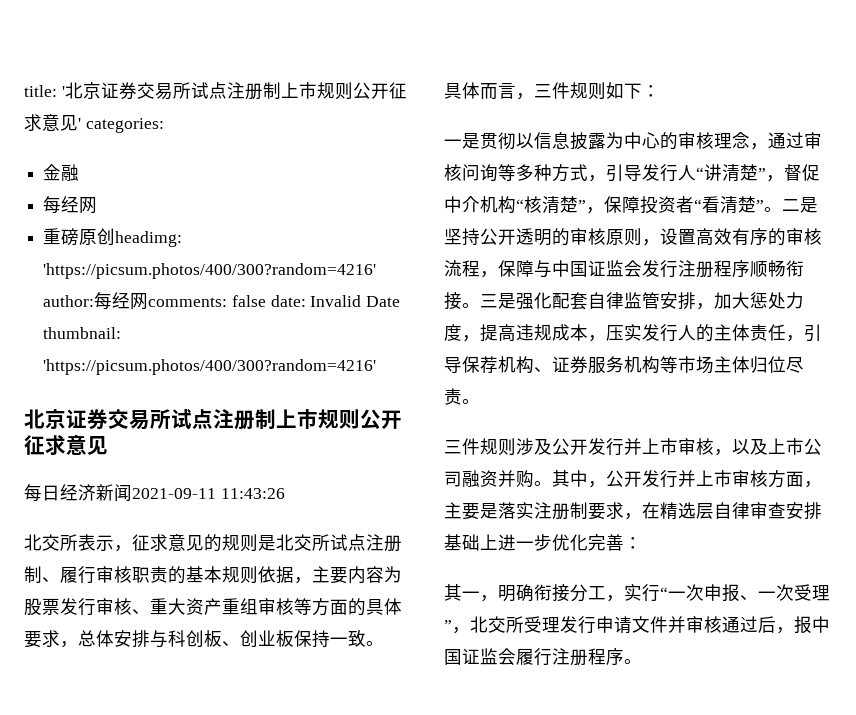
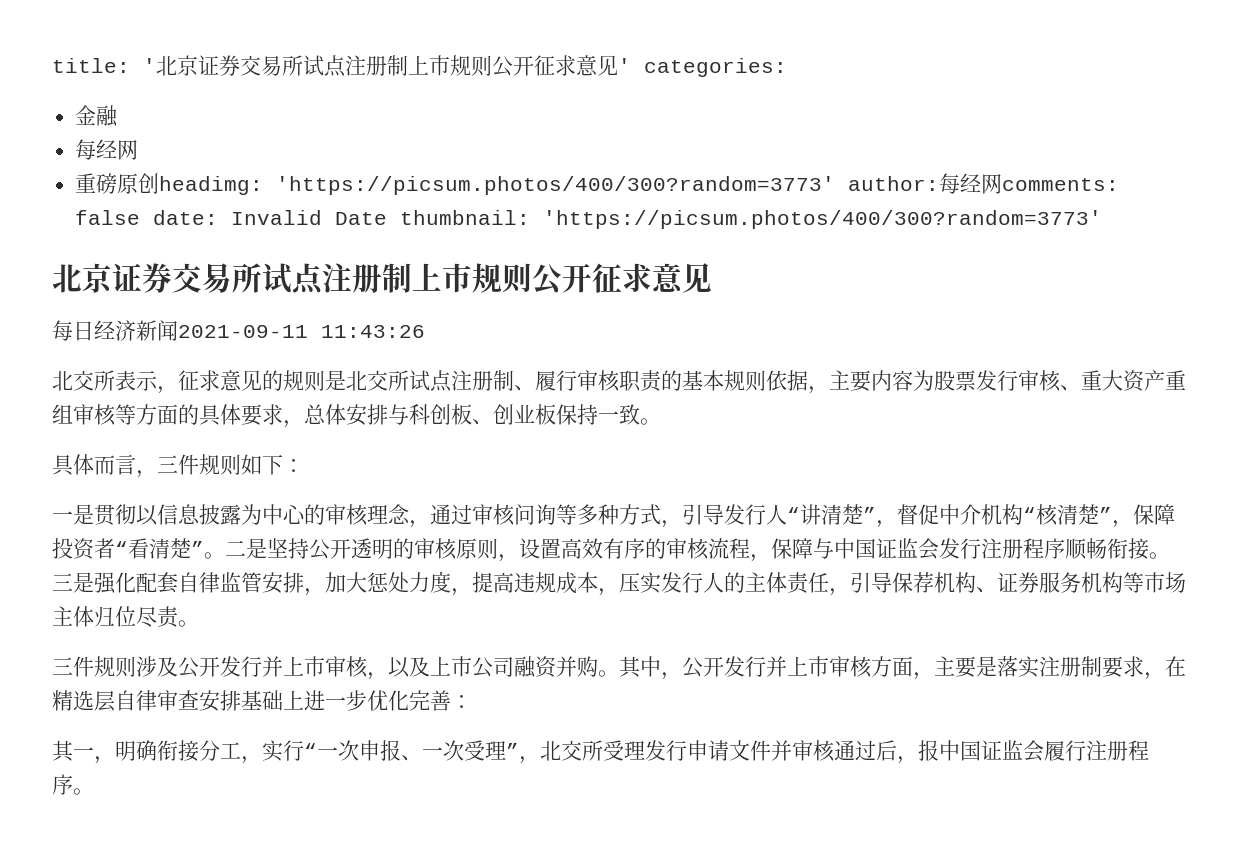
[43,263,377,279] 'https://picsum.photos/400/300?random=4216' -> [276,176,836,195] 'https://picsum.photos/400/300?random=3773'
[43,359,377,375] 'https://picsum.photos/400/300?random=4216' -> [543,210,1103,229] 'https://picsum.photos/400/300?random=3773'

